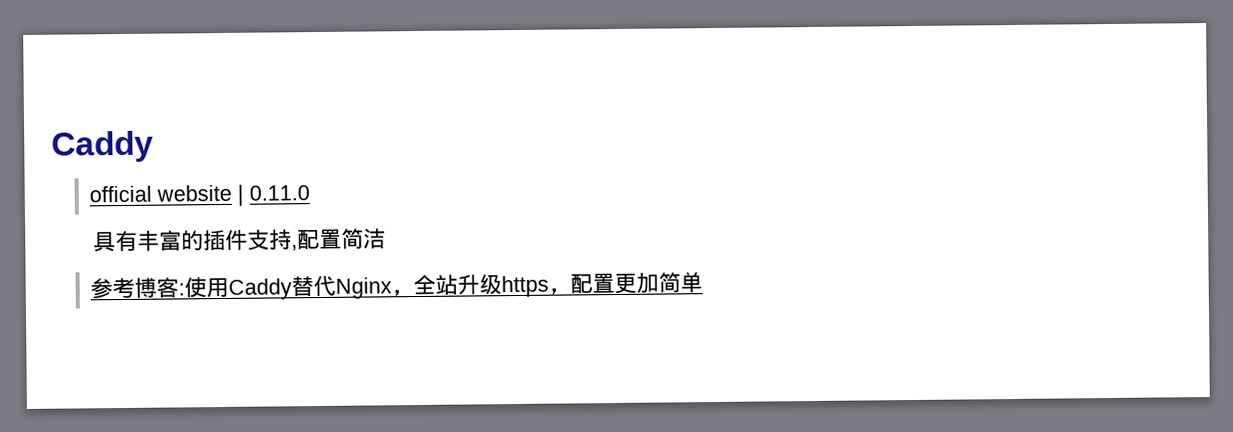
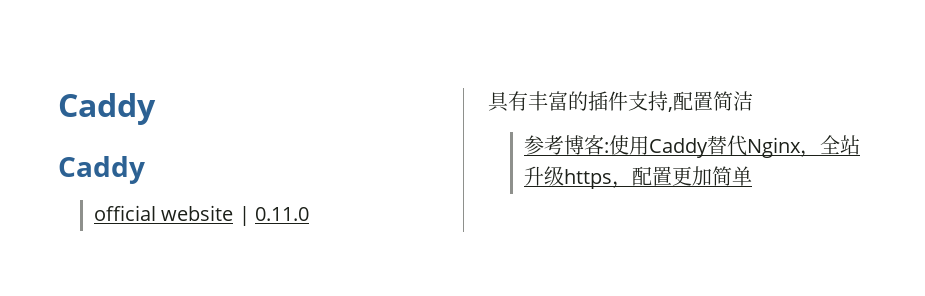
[51,130,154,163] Caddy -> [58,93,156,125] [58,156,145,184] Caddy // Caddy

